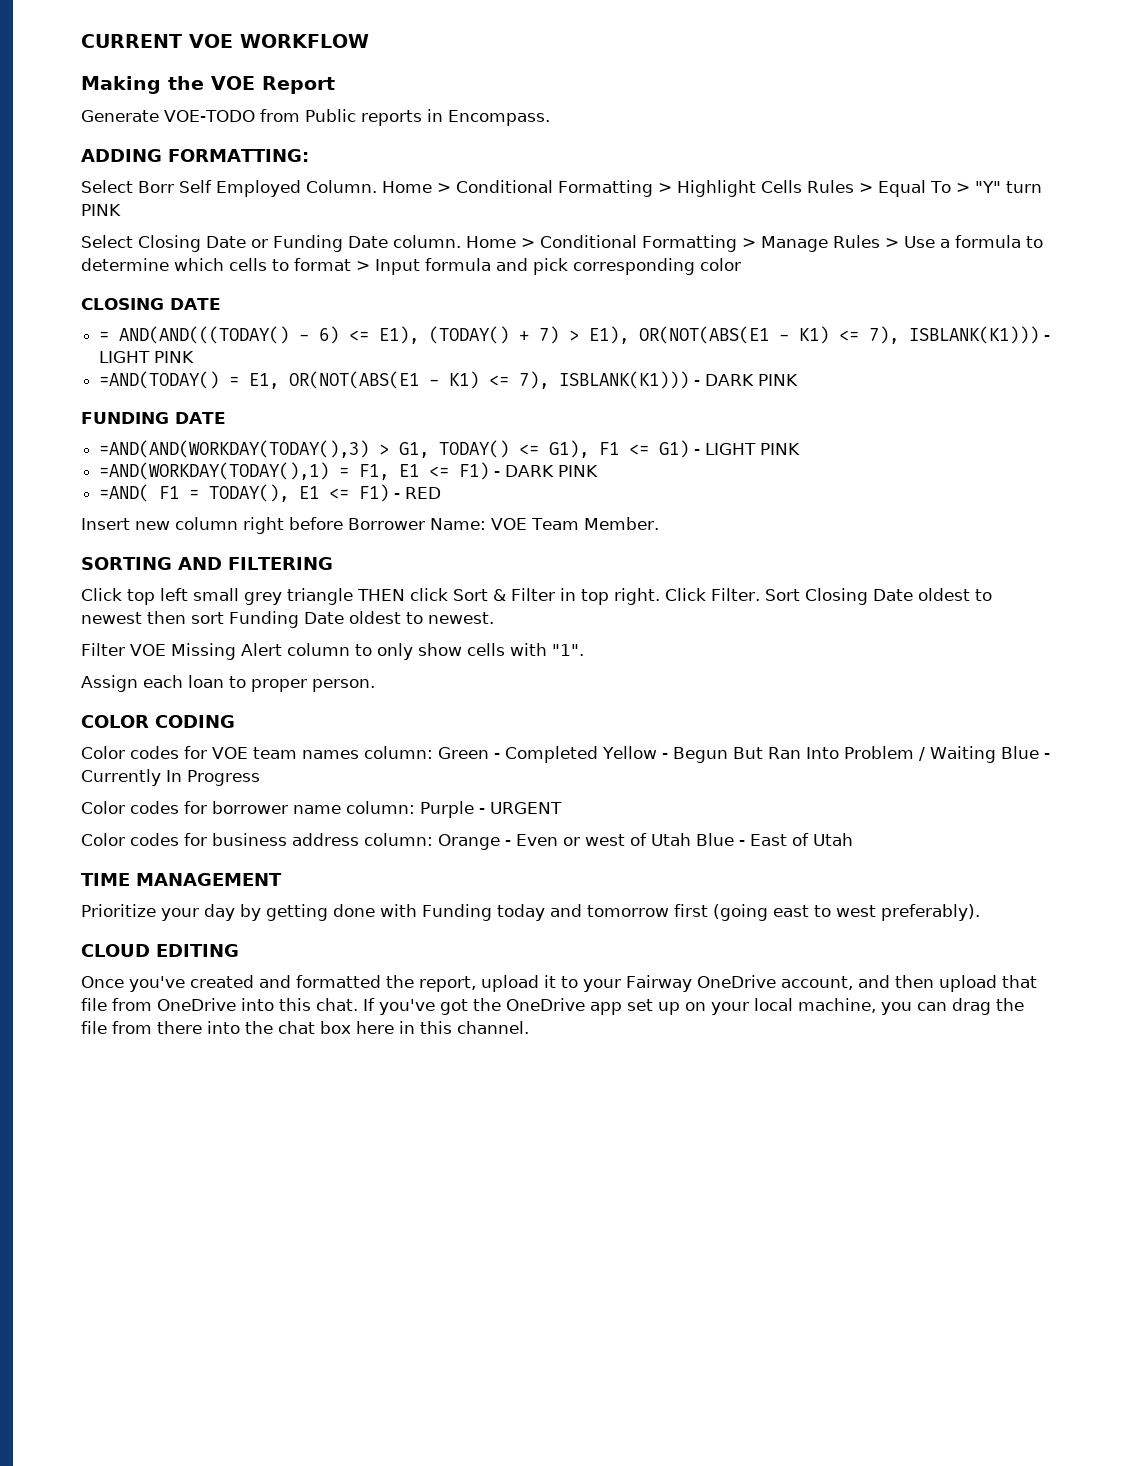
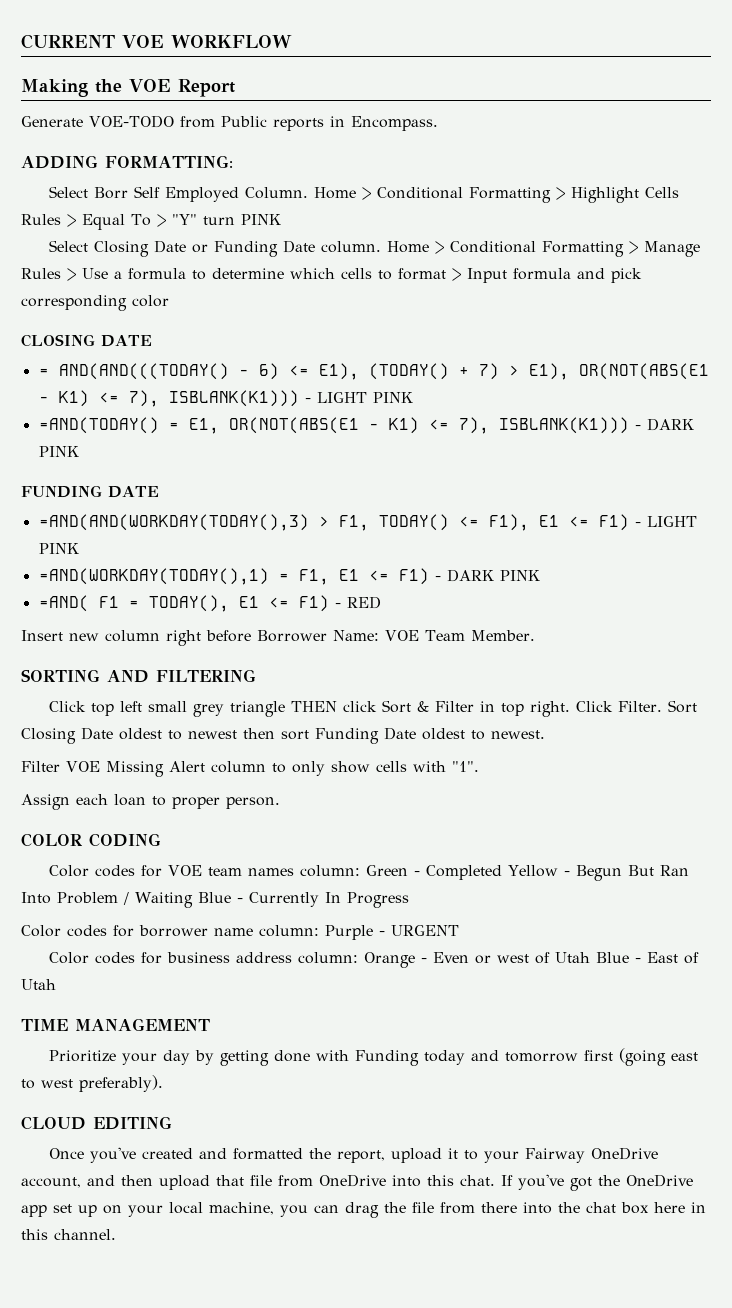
[399,442,430,458] G1, -> [338,515,369,531] F1,
[549,440,690,458] G1), F1 <= G1) -> [488,514,629,531] F1), E1 <= F1)

